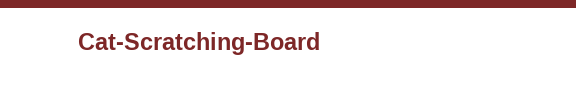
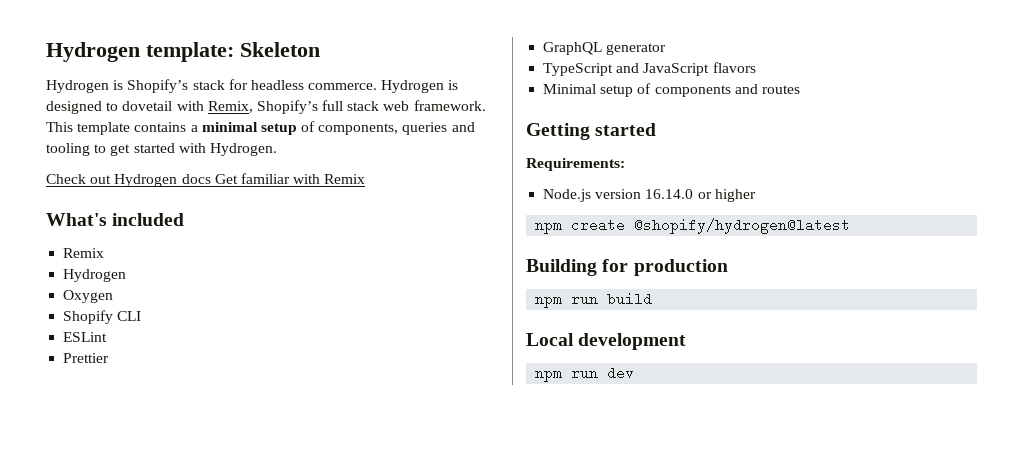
[78,32,320,55] Cat-Scratching-Board -> [46,42,320,62] [46,79,459,93] [46,100,486,114] [46,121,475,135] [46,143,277,156] [46,173,366,187] [46,213,185,226] [63,248,105,258] [63,269,127,282] [63,290,114,303] [63,310,142,324] [63,332,108,342] [63,353,110,363] [543,42,667,55] [543,62,756,76] [543,83,800,97] [526,123,657,140] [526,158,625,171] [543,189,756,202] [535,218,851,234] [526,259,728,276] [535,292,653,308] [526,333,687,350] [535,366,635,382] Hydrogen template: Skeleton // Hydrogen is Shopify’s stack for headless commerce. Hydrogen is designed to dovetail with Remix, Shopify’s full stack web framework. This template contains a minimal setup of components, queries and tooling to get started with Hydrogen. // Check out Hydrogen docs Get familiar with Remix // What's included // Remix // Hydrogen // Oxygen // Shopify CLI // ESLint // Prettier // GraphQL generator // TypeScript and JavaScript flavors // Minimal setup of components and routes // Getting started // Requirements: // Node.js version 16.14.0 or higher // npm create @shopify/hydrogen@latest // Building for production // npm run build // Local development // npm run dev

